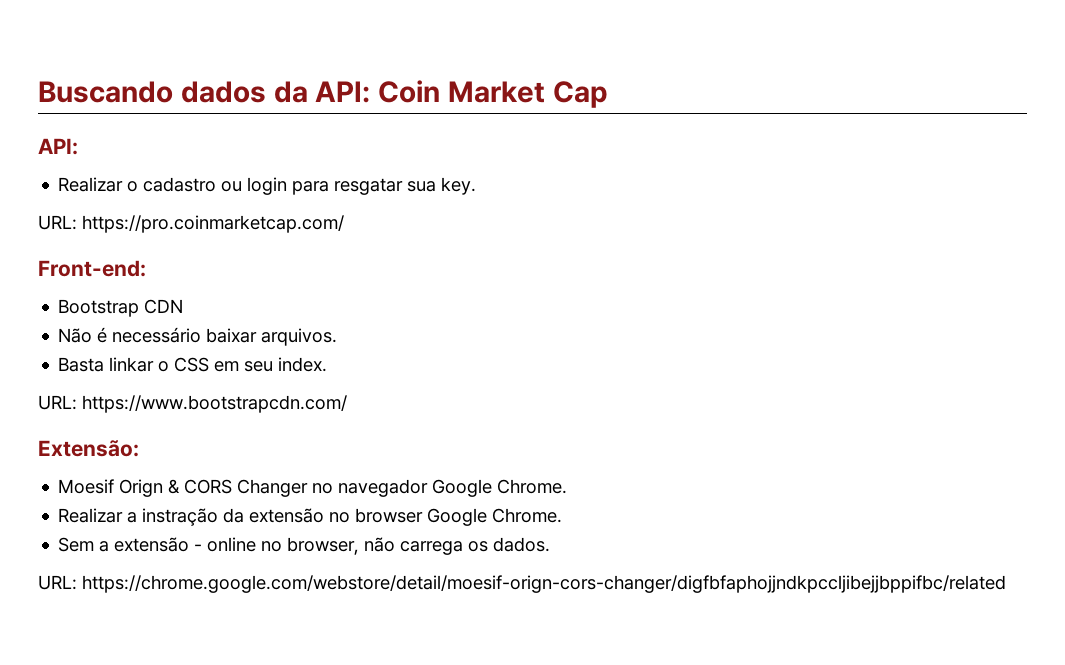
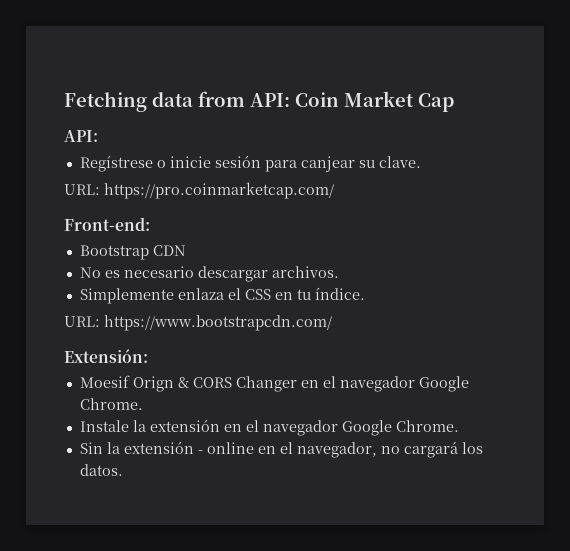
[38,81,308,103] Buscando dados da -> [64,91,245,112] Fetching data from
[58,177,477,195] Realizar o cadastro ou login para resgatar sua key. -> [79,155,421,172] Regístrese o inicie sesión para canjear su clave.
[58,327,338,346] [58,357,328,372] Não é necessário baixar arquivos. // Basta linkar o CSS em seu index. -> [79,266,339,282] [79,287,365,304] No es necesario descargar archivos. // Simplemente enlaza el CSS en tu índice.
[38,440,139,457] Extensão: -> [64,349,148,363] Extensión:
[312,479,568,497] [58,508,563,526] [58,537,551,555] [38,575,1006,593] no navegador Google Chrome. // Realizar a instração da extensão no browser Google Chrome. // Sem a extensão - online no browser, não carrega os dados. // URL: https://chrome.google.com/webstore/detail/moesif-orign-cors-changer/digfbfaphojjndkpccljibejjbppifbc/related -> [300,376,469,392] [79,398,143,410] [79,419,459,436] [79,441,483,458] [79,464,123,476] en el navegador Google Chrome. // Instale la extensión en el navegador Google Chrome. // Sin la extensión - online en el navegador, no cargará los datos.

